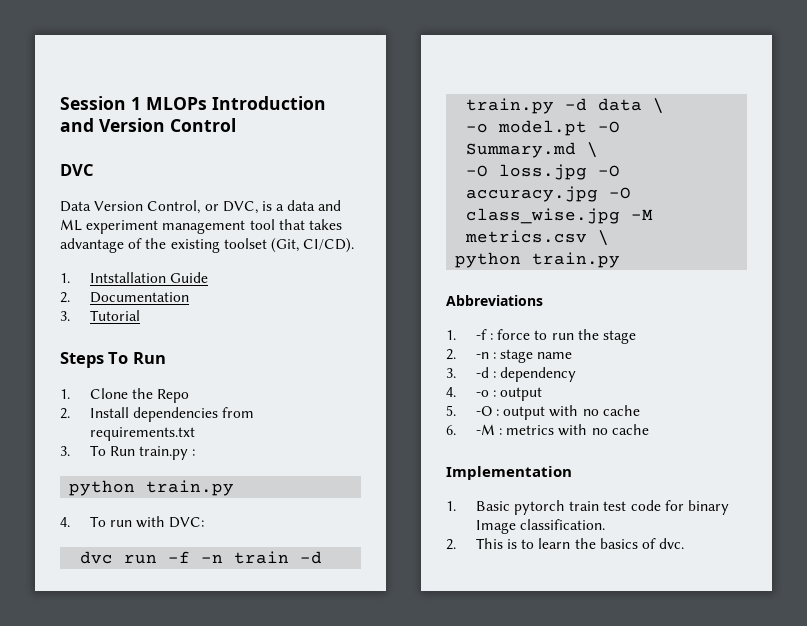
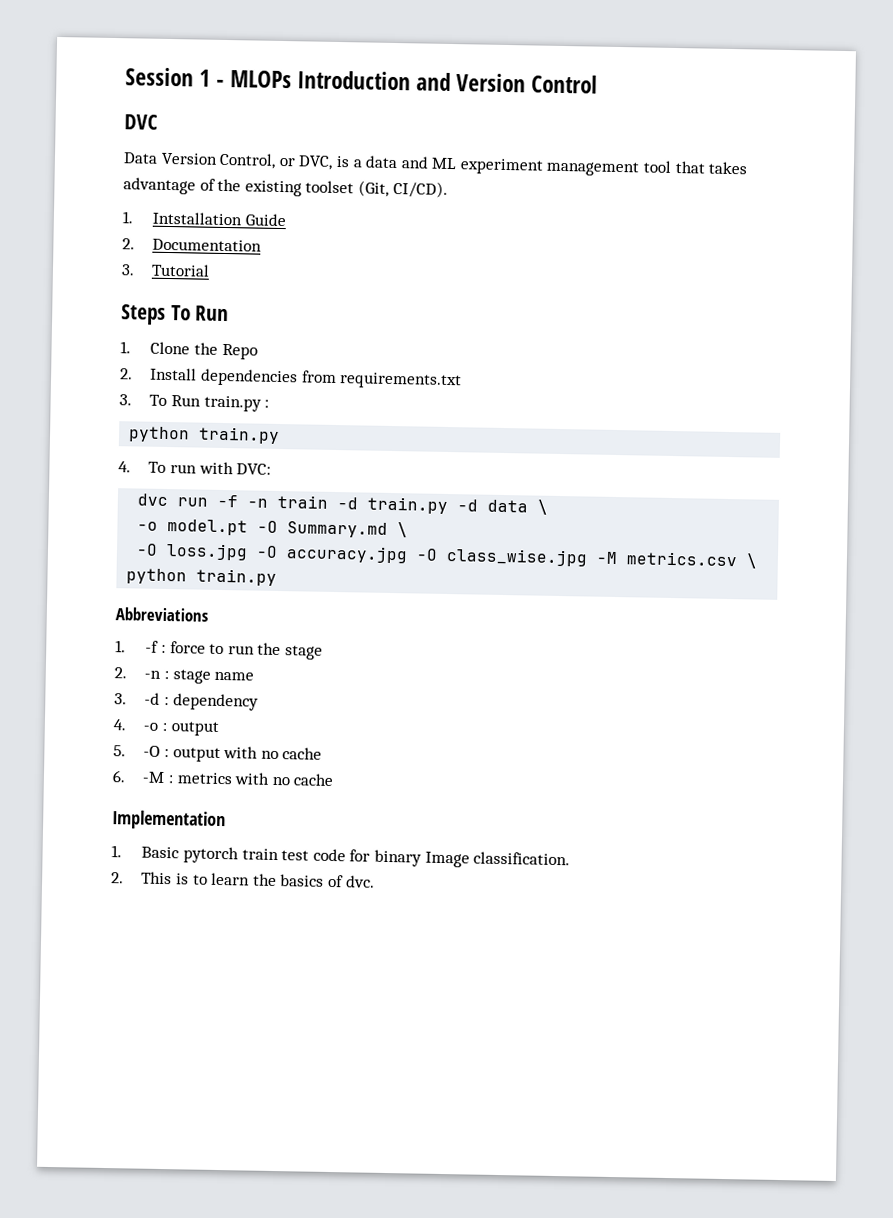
(141, 103) none -> [216,79,225,87] -

